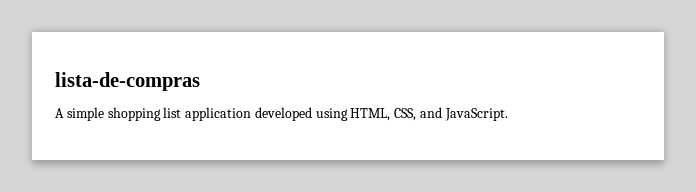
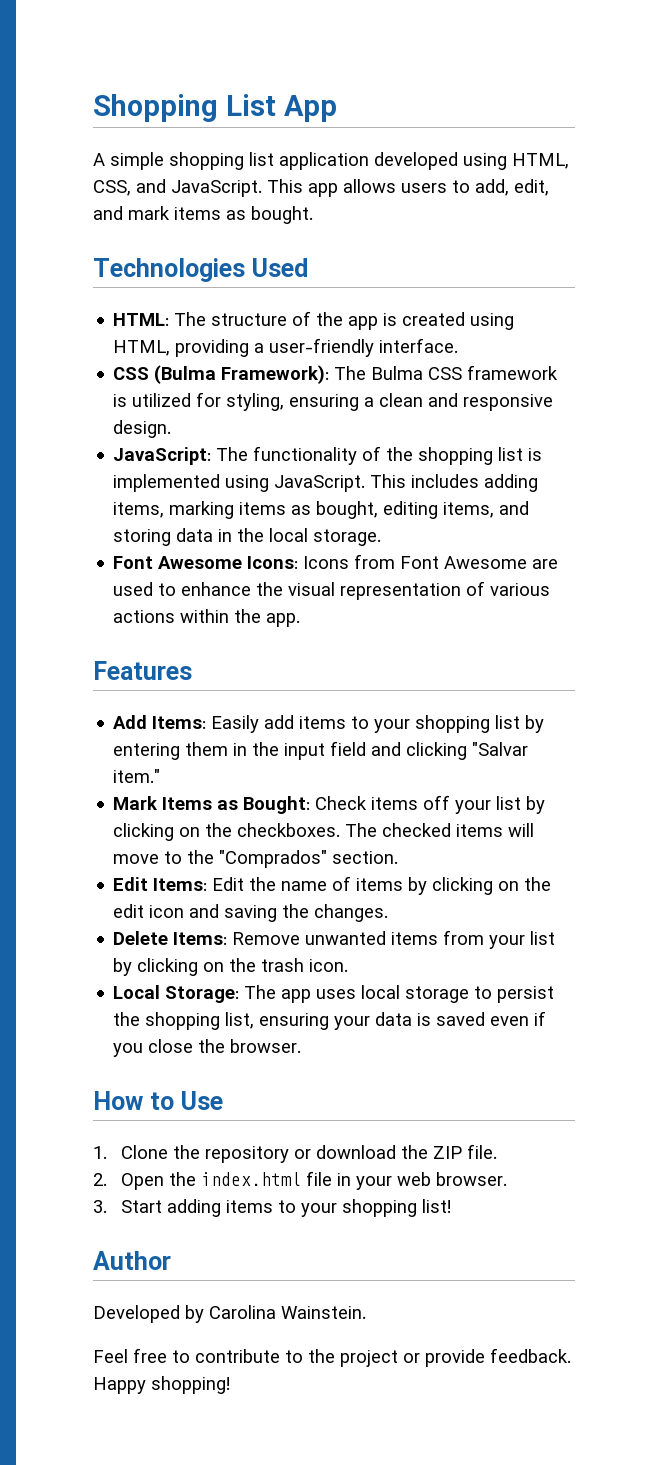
[55,72,200,91] lista-de-compras -> [93,94,337,122] Shopping List App
(508, 114) none -> [267,179,549,197] [93,206,313,224] [93,258,308,282] [113,311,515,330] [113,338,459,357] [113,365,559,384] [113,392,554,411] [113,420,172,438] [113,446,543,465] [113,474,539,492] [113,501,530,519] [113,528,382,546] [113,554,559,569] [113,581,551,600] [113,609,301,627] [93,661,192,680] [113,715,545,733] [113,741,529,760] [113,769,161,783] [113,795,546,814] [113,823,535,841] [113,850,399,868] [113,876,552,895] [113,904,389,922] [113,930,556,949] [113,958,349,976] [113,985,555,1003] [113,1011,547,1030] [113,1039,302,1057] [93,1091,223,1110] [93,1144,498,1163] [93,1171,508,1190] [93,1199,452,1217] [93,1251,171,1270] [93,1305,366,1323] [93,1348,571,1367] [93,1376,230,1394] This app allows users to add, edit, and mark items as bought. // Technologies Used // HTML: The structure of the app is created using HTML, providing a user-friendly interface. // CSS (Bulma Framework): The Bulma CSS framework is utilized for styling, ensuring a clean and responsive design. // JavaScript: The functionality of the shopping list is implemented using JavaScript. This includes adding items, marking items as bought, editing items, and storing data in the local storage. // Font Awesome Icons: Icons from Font Awesome are used to enhance the visual representation of various actions within the app. // Features // Add Items: Easily add items to your shopping list by entering them in the input field and clicking "Salvar item." // Mark Items as Bought: Check items off your list by clicking on the checkboxes. The checked items will move to the "Comprados" section. // Edit Items: Edit the name of items by clicking on the edit icon and saving the changes. // Delete Items: Remove unwanted items from your list by clicking on the trash icon. // Local Storage: The app uses local storage to persist the shopping list, ensuring your data is saved even if you close the browser. // How to Use // 1. Clone the repository or download the ZIP file. // 2. Open the index.html file in your web browser. // 3. Start adding items to your shopping list! // Author // Developed by Carolina Wainstein. // Feel free to contribute to the project or provide feedback. Happy shopping!

